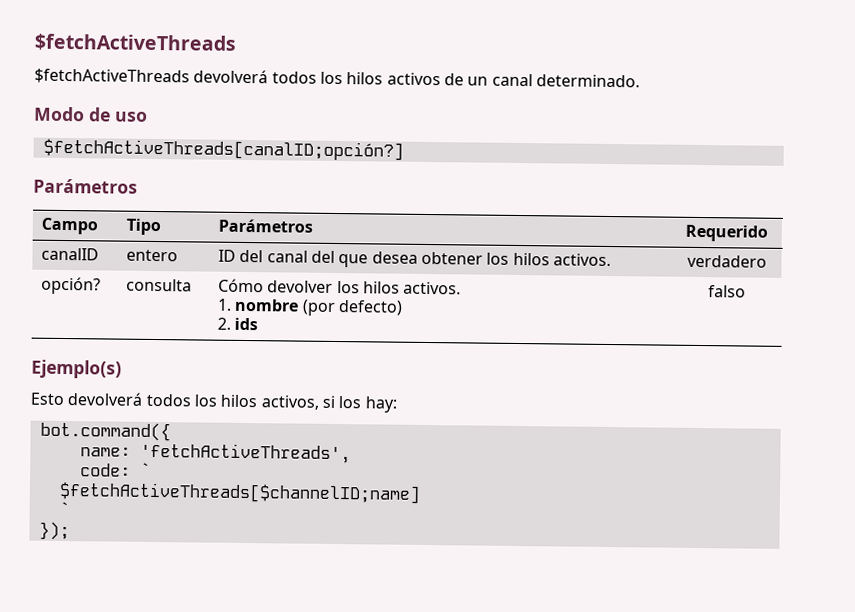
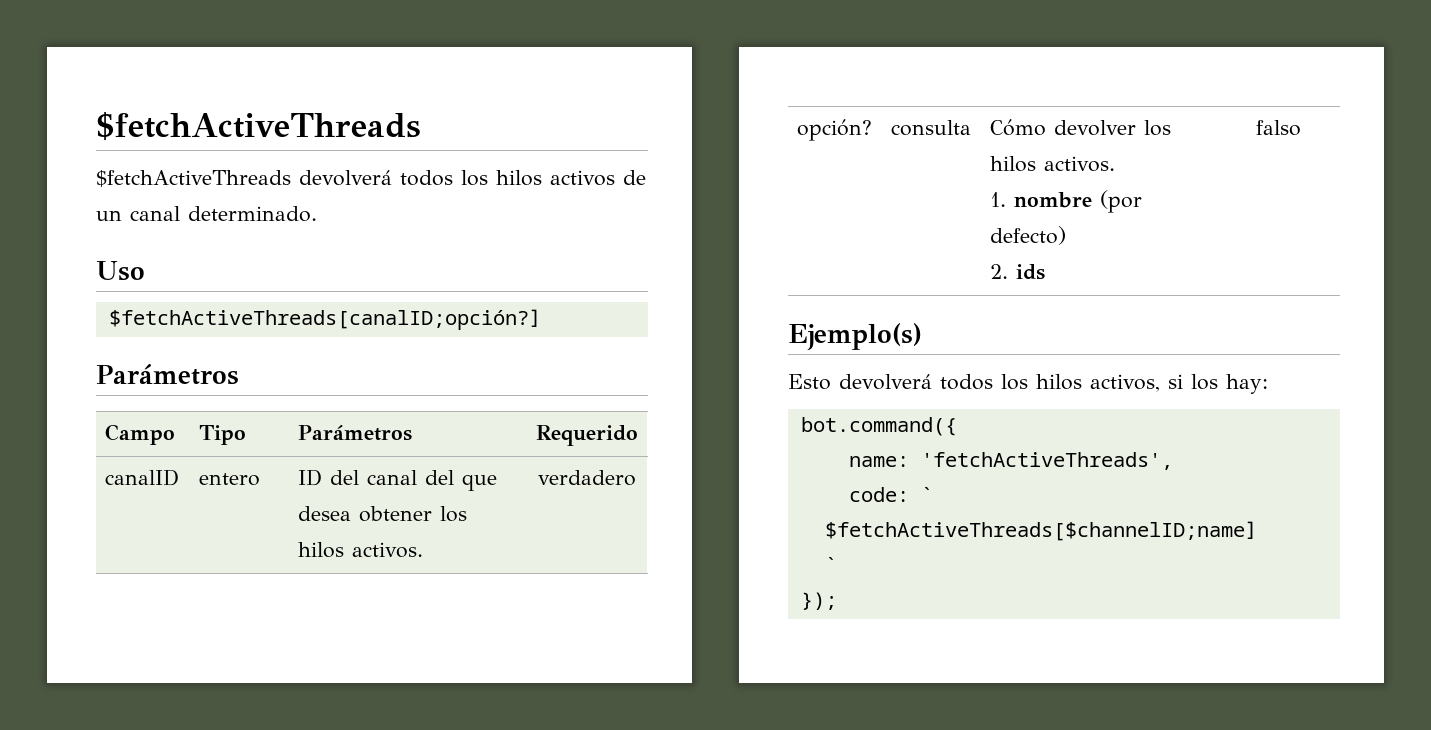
[34,106,148,122] Modo de uso -> [96,261,145,281] Uso

